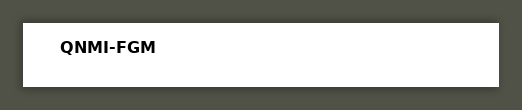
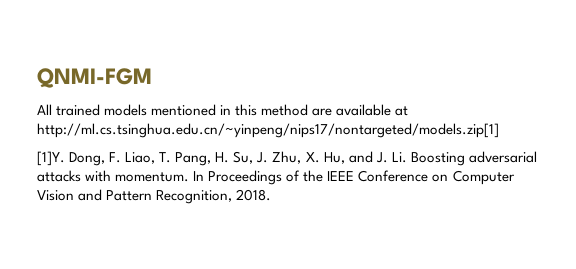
(156, 48) none -> [37,104,409,116] [37,123,499,138] [37,151,537,166] [37,170,515,185] [37,189,272,204] // All trained models mentioned in this method are available at http://ml.cs.tsinghua.edu.cn/~yinpeng/nips17/nontargeted/models.zip[1] // [1]Y. Dong, F. Liao, T. Pang, H. Su, J. Zhu, X. Hu, and J. Li. Boosting adversarial attacks with momentum. In Proceedings of the IEEE Conference on Computer Vision and Pattern Recognition, 2018.

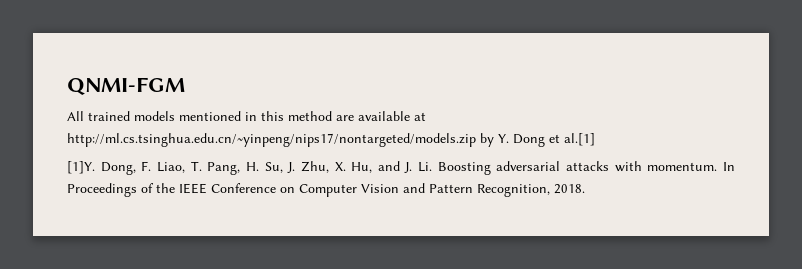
[37,123,499,138] http://ml.cs.tsinghua.edu.cn/~yinpeng/nips17/nontargeted/models.zip[1] -> [67,133,595,147] http://ml.cs.tsinghua.edu.cn/~yinpeng/nips17/nontargeted/models.zip by Y. Dong et al.[1]

